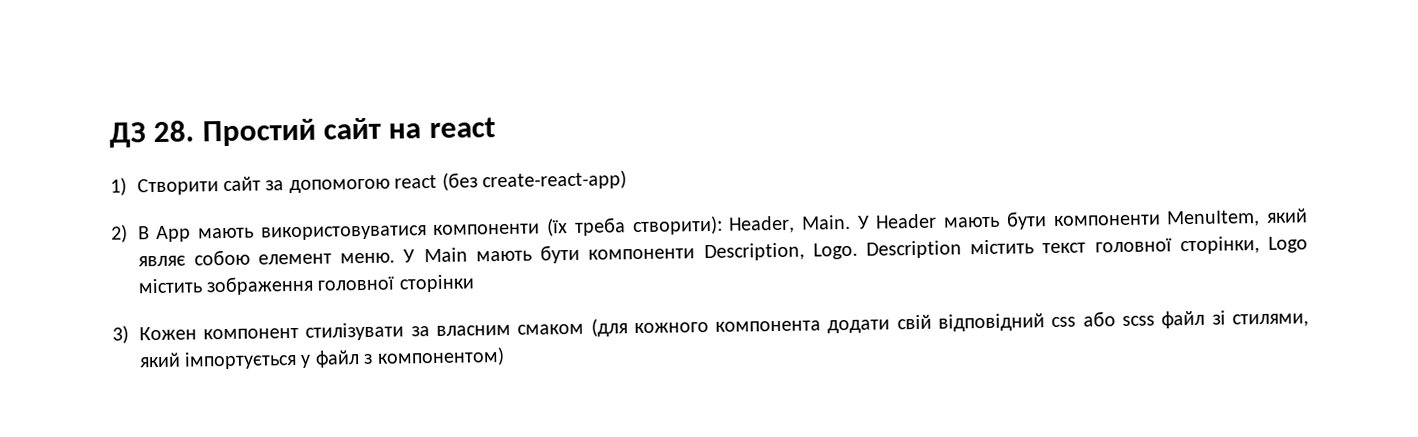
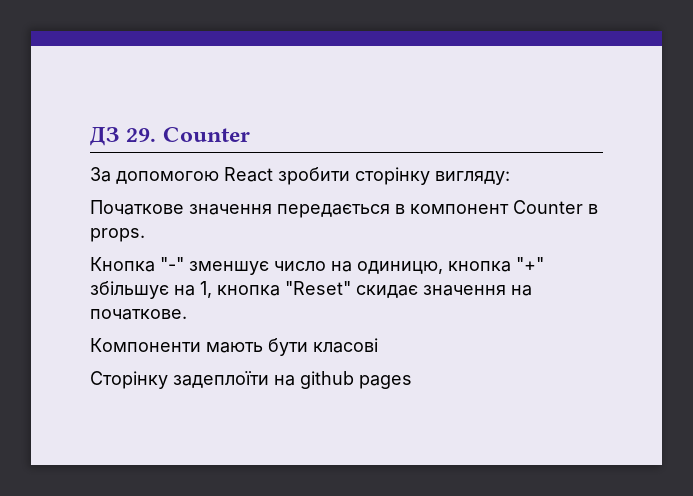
[153,117,496,147] [110,170,628,196] [111,208,1308,243] [137,236,1308,267] [137,274,475,296] [112,310,1309,344] [138,346,505,370] 28. Простий сайт на react // 1) Створити сайт за допомогою react (без create-react-app) // 2) В App мають використовуватися компоненти (їх треба створити): Header, Main. У Header мають бути компоненти MenuItem, який являє собою елемент меню. У Main мають бути компоненти Description, Logo. Description містить текст головної сторінки, Logo містить зображення головної сторінки // 3) Кожен компонент стилізувати за власним смаком (для кожного компонента додати свій відповідний css або scss файл зі стилями, який імпортується у файл з компонентом) -> [126,127,250,142] [90,167,510,185] [90,200,598,218] [90,228,145,242] [90,257,544,275] [90,281,532,299] [90,309,187,320] [90,338,378,356] [90,371,412,389] 29. Counter // За допомогою React зробити сторінку вигляду: // Початкове значення передається в компонент Counter в props. // Кнопка "-" зменшує число на одиницю, кнопка "+" збільшує на 1, кнопка "Reset" скидає значення на початкове. // Компоненти мають бути класові // Сторінку задеплоїти на github pages

